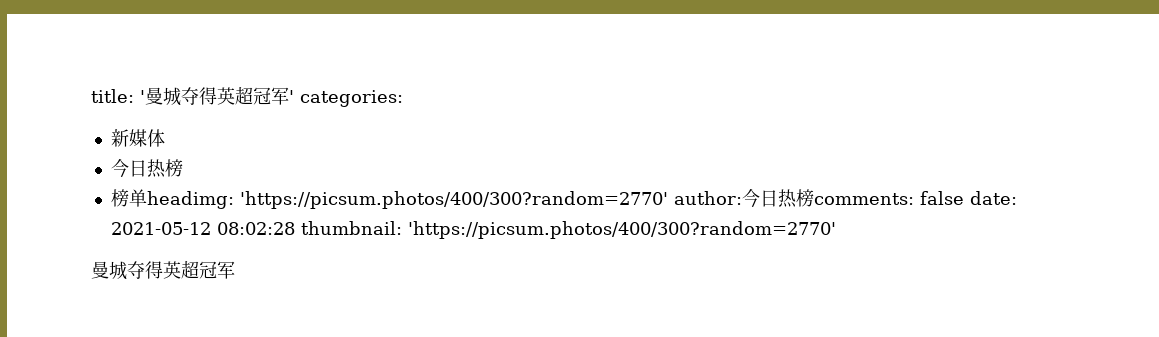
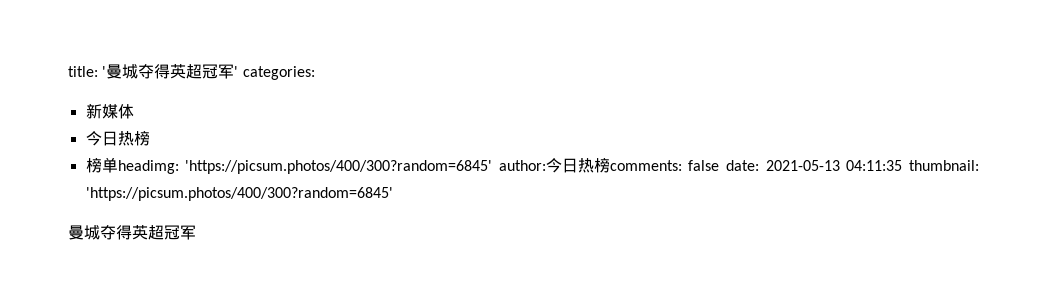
[239,191,668,209] 'https://picsum.photos/400/300?random=2770' -> [185,160,493,174] 'https://picsum.photos/400/300?random=6845'
[110,221,836,239] 2021-05-12 08:02:28 thumbnail: 'https://picsum.photos/400/300?random=2770' -> [765,160,979,171] [85,187,393,201] 2021-05-13 04:11:35 thumbnail: 'https://picsum.photos/400/300?random=6845'

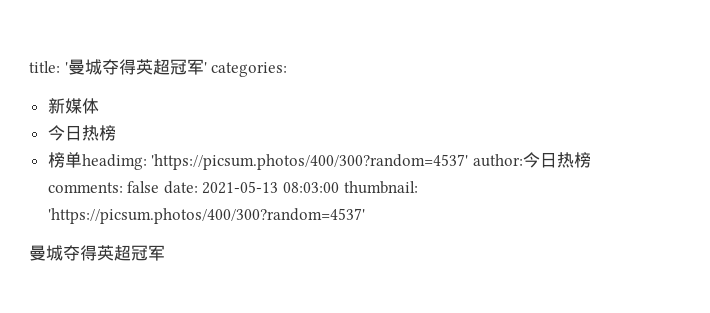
[185,160,493,174] 'https://picsum.photos/400/300?random=6845' -> [151,154,469,170] 'https://picsum.photos/400/300?random=4537'
[846,160,979,171] [85,187,393,201] 04:11:35 thumbnail: 'https://picsum.photos/400/300?random=6845' -> [283,181,418,194] [47,208,365,224] 08:03:00 thumbnail: 'https://picsum.photos/400/300?random=4537'

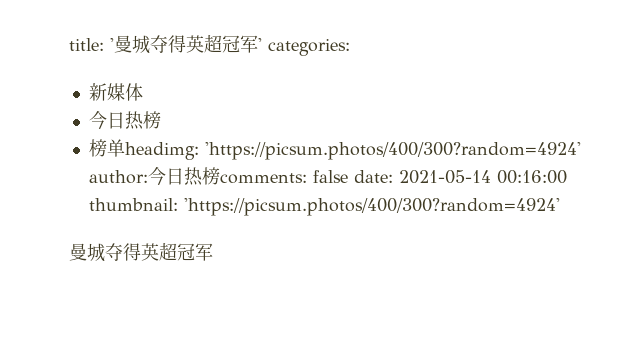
[151,154,469,170] 'https://picsum.photos/400/300?random=4537' -> [204,142,581,160] 'https://picsum.photos/400/300?random=4924'
[202,181,418,194] [47,208,365,224] 2021-05-13 08:03:00 thumbnail: 'https://picsum.photos/400/300?random=4537' -> [398,170,567,184] [88,198,560,216] 2021-05-14 00:16:00 thumbnail: 'https://picsum.photos/400/300?random=4924'

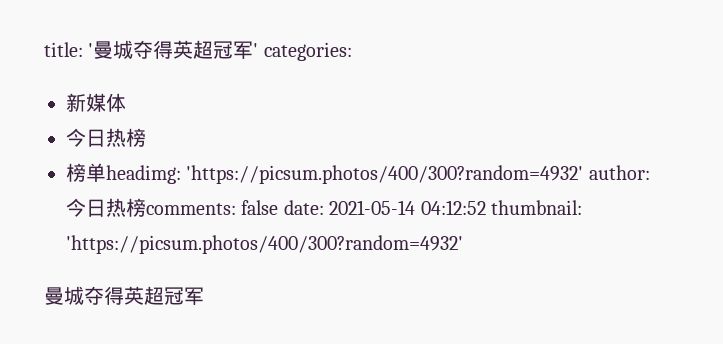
[204,142,581,160] 'https://picsum.photos/400/300?random=4924' -> [186,165,584,184] 'https://picsum.photos/400/300?random=4932'
[496,170,567,184] [88,198,560,216] 00:16:00 thumbnail: 'https://picsum.photos/400/300?random=4924' -> [420,200,582,215] [66,235,463,254] 04:12:52 thumbnail: 'https://picsum.photos/400/300?random=4932'

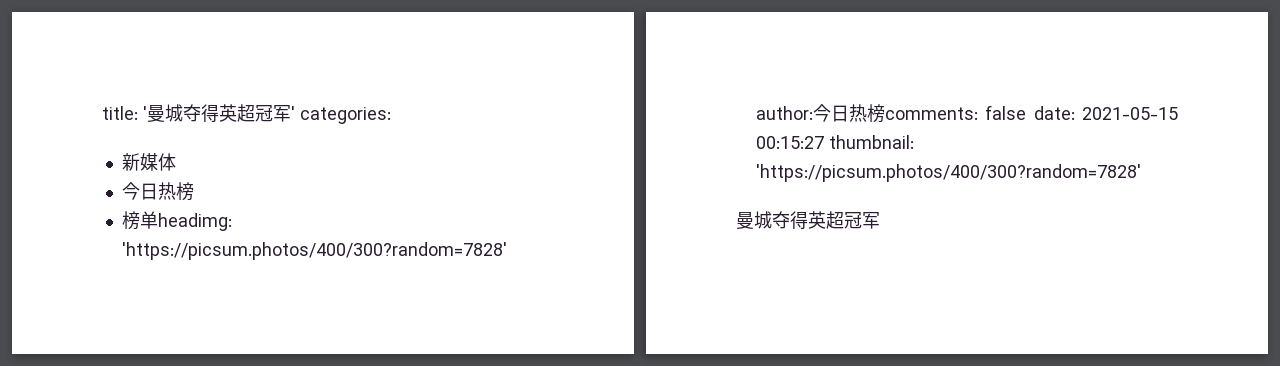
[186,165,584,184] 'https://picsum.photos/400/300?random=4932' -> [121,242,507,260] 'https://picsum.photos/400/300?random=7828'
[329,200,582,215] [66,235,463,254] 2021-05-14 04:12:52 thumbnail: 'https://picsum.photos/400/300?random=4932' -> [1082,107,1178,120] [755,135,914,149] [755,164,1141,182] 2021-05-15 00:15:27 thumbnail: 'https://picsum.photos/400/300?random=7828'

